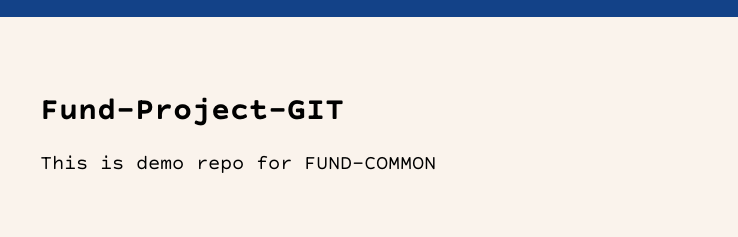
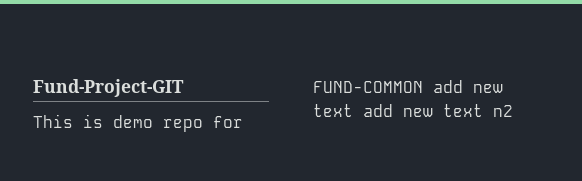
(436, 163) none -> [433,80,503,93] [313,104,513,117] add new text add new text n2

